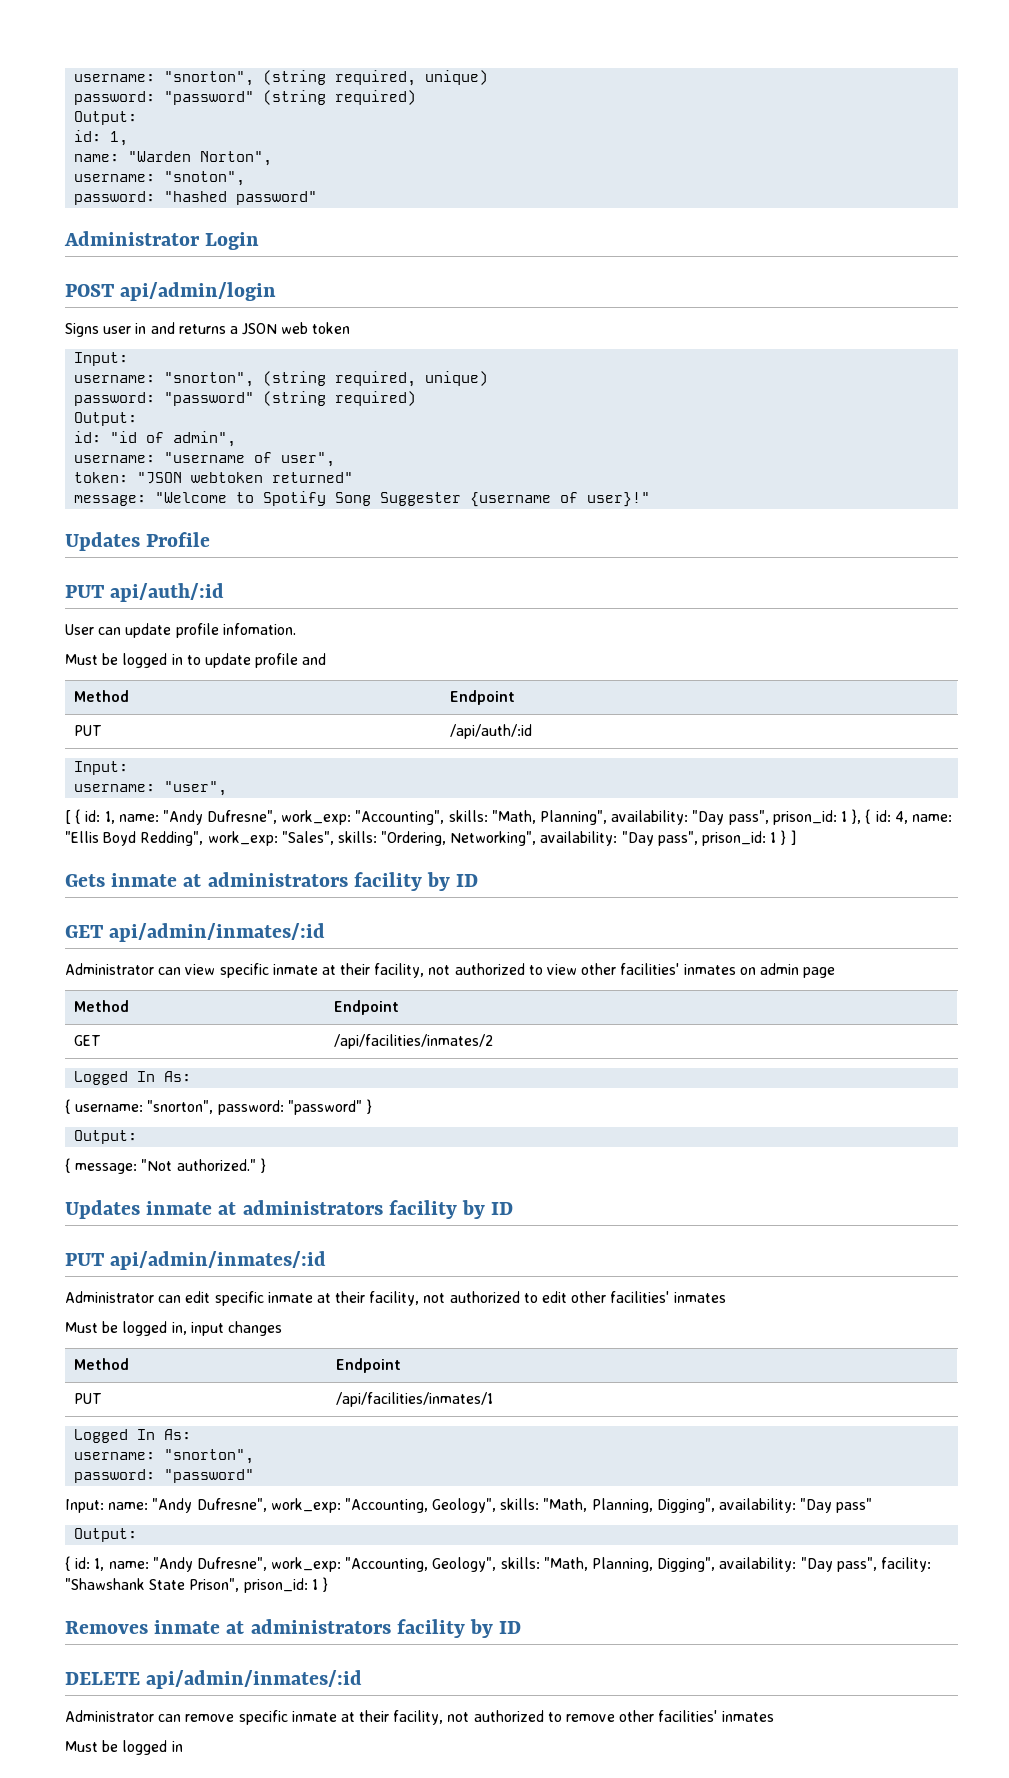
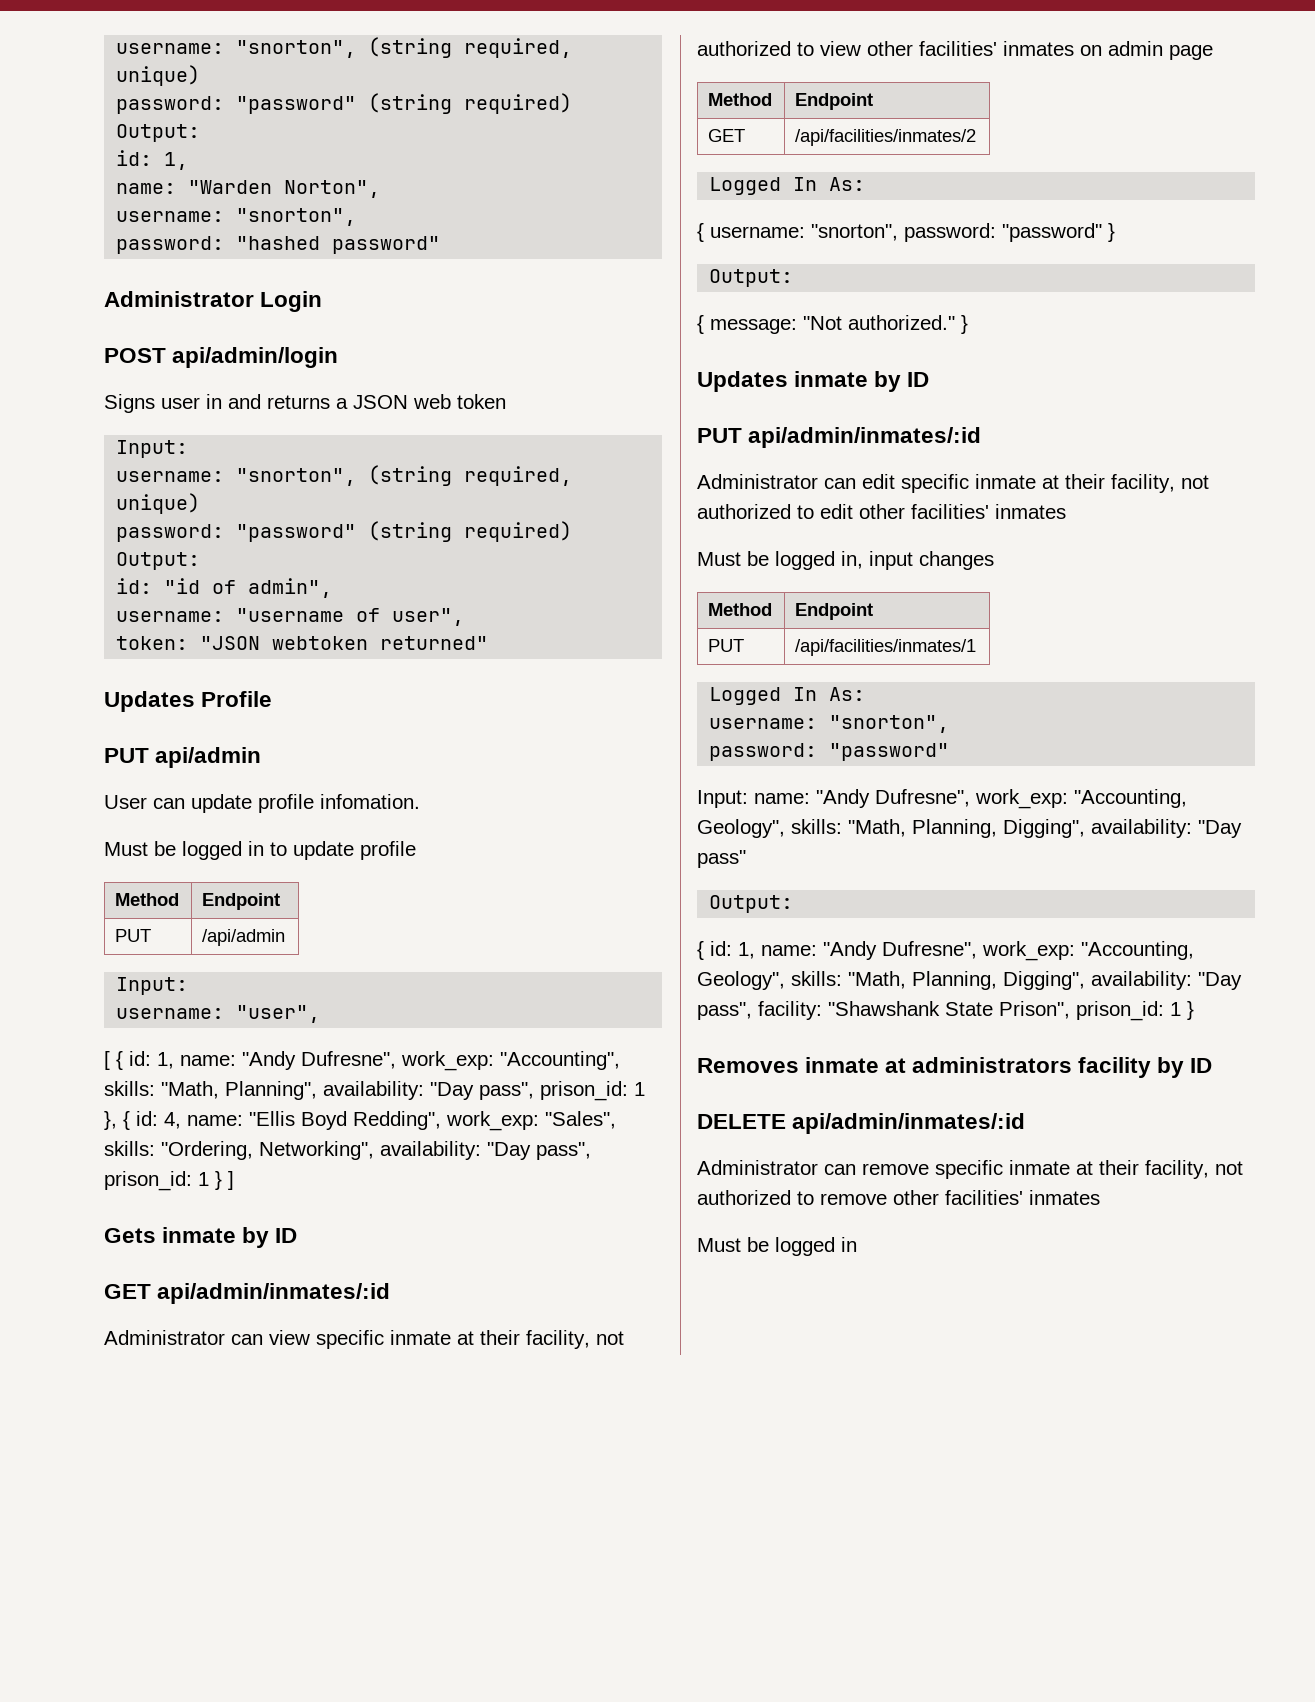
[164,171,246,186] "snoton", -> [236,208,357,226] "snorton",
[74,491,651,507] // message: "Welcome to Spotify Song Suggester {username of user}!" -> (489, 643) none
[110,583,225,602] api/auth/:id -> [155,747,262,768] api/admin
[302,653,327,665] [73,690,129,702] [449,690,515,705] [73,725,102,736] [449,724,532,739] and // Method | Endpoint // PUT | /api/auth/:id -> [115,893,180,906] [202,893,281,910] [115,929,152,942] [202,929,286,946] // Method | Endpoint // PUT | /api/admin
[183,872,422,891] at administrators facility -> (237, 1235) none
[218,1200,457,1219] at administrators facility -> (869, 379) none

